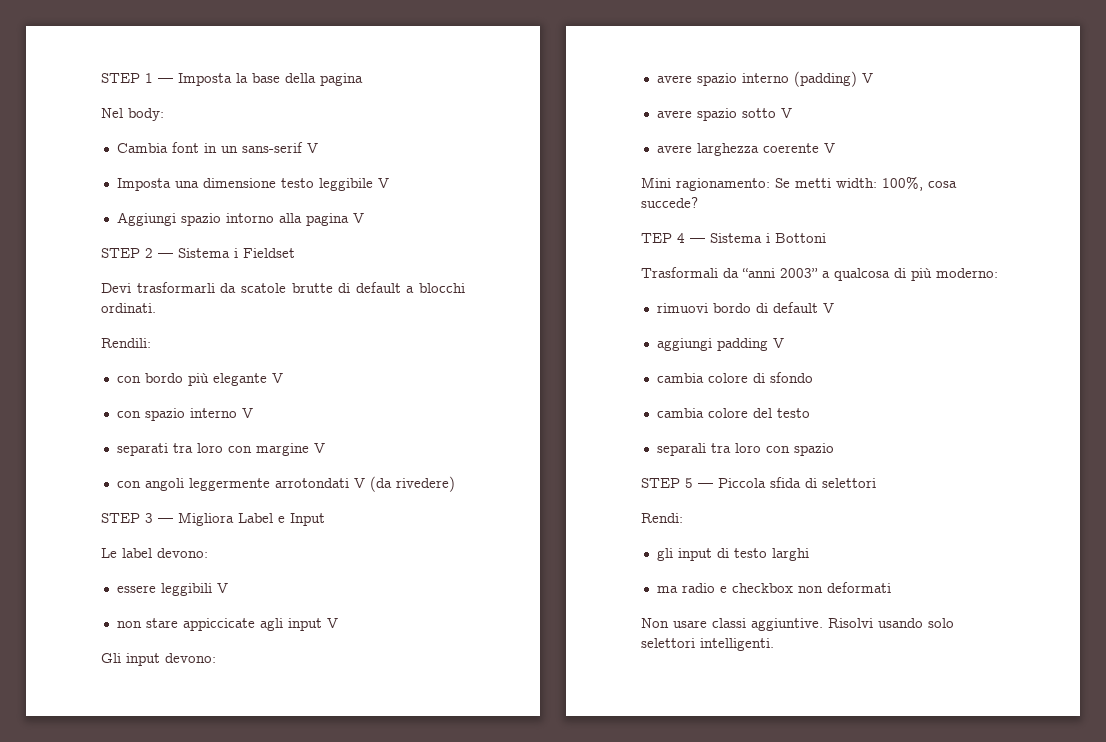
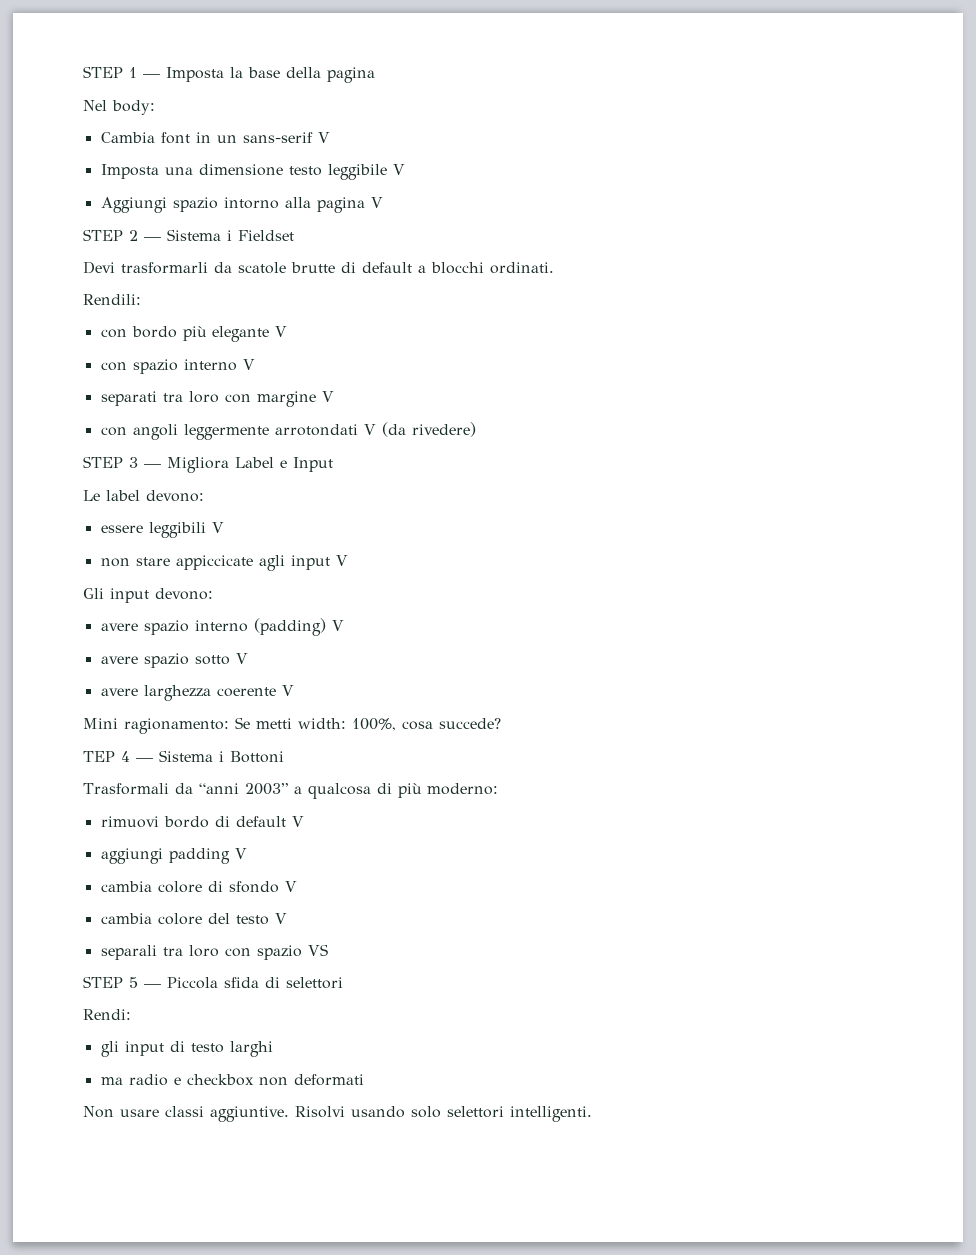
(813, 377) none -> [284,881,297,892] V
(810, 413) none -> [274,913,287,924] V
(834, 449) none -> [307,944,328,956] VS

